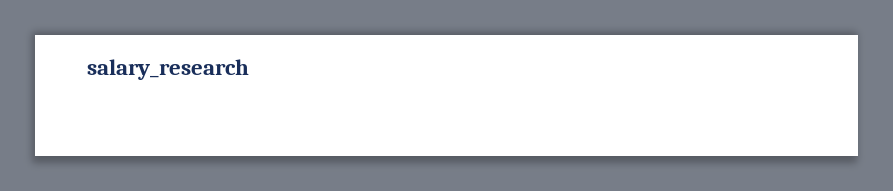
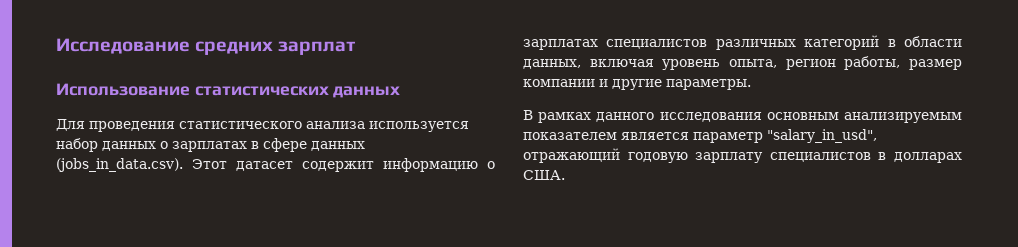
[87,59,249,80] salary_research -> [56,38,357,55] [56,83,401,98] [56,119,469,132] [56,138,365,152] [56,158,495,172] [523,35,962,50] [523,56,962,70] [523,79,751,90] [523,110,962,123] [523,129,877,143] [523,148,962,163] [523,170,565,180] Исследование средних зарплат // Использование статистических данных // Для проведения статистического анализа используется набор данных о зарплатах в сфере данных (jobs_in_data.csv). Этот датасет содержит информацию о зарплатах специалистов различных категорий в области данных, включая уровень опыта, регион работы, размер компании и другие параметры. // В рамках данного исследования основным анализируемым показателем является параметр "salary_in_usd", отражающий годовую зарплату специалистов в долларах США.

